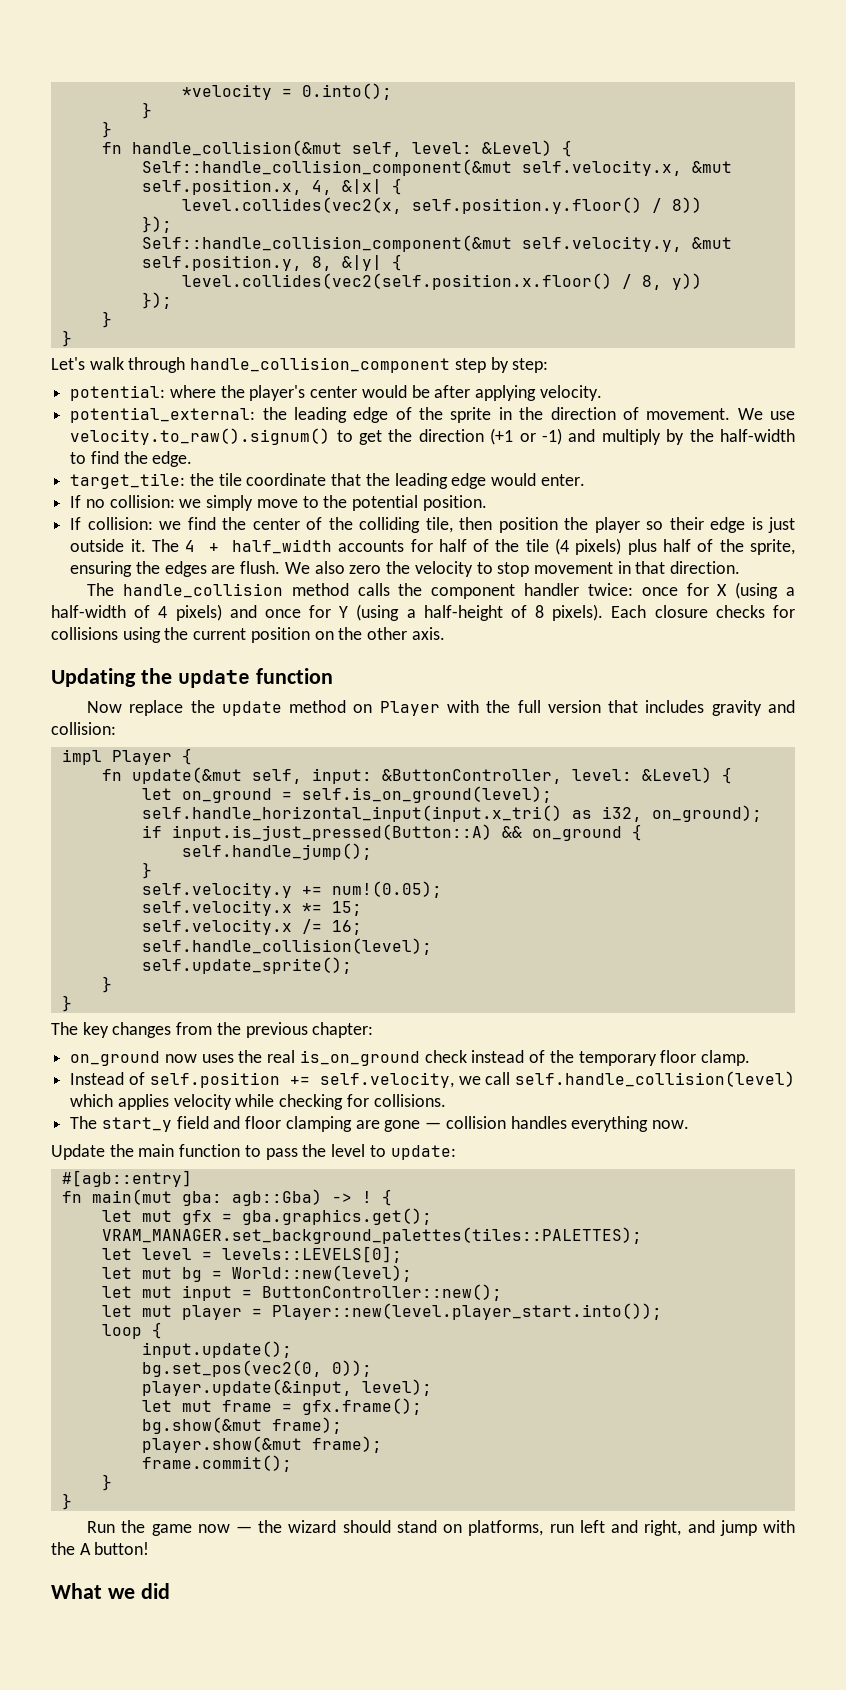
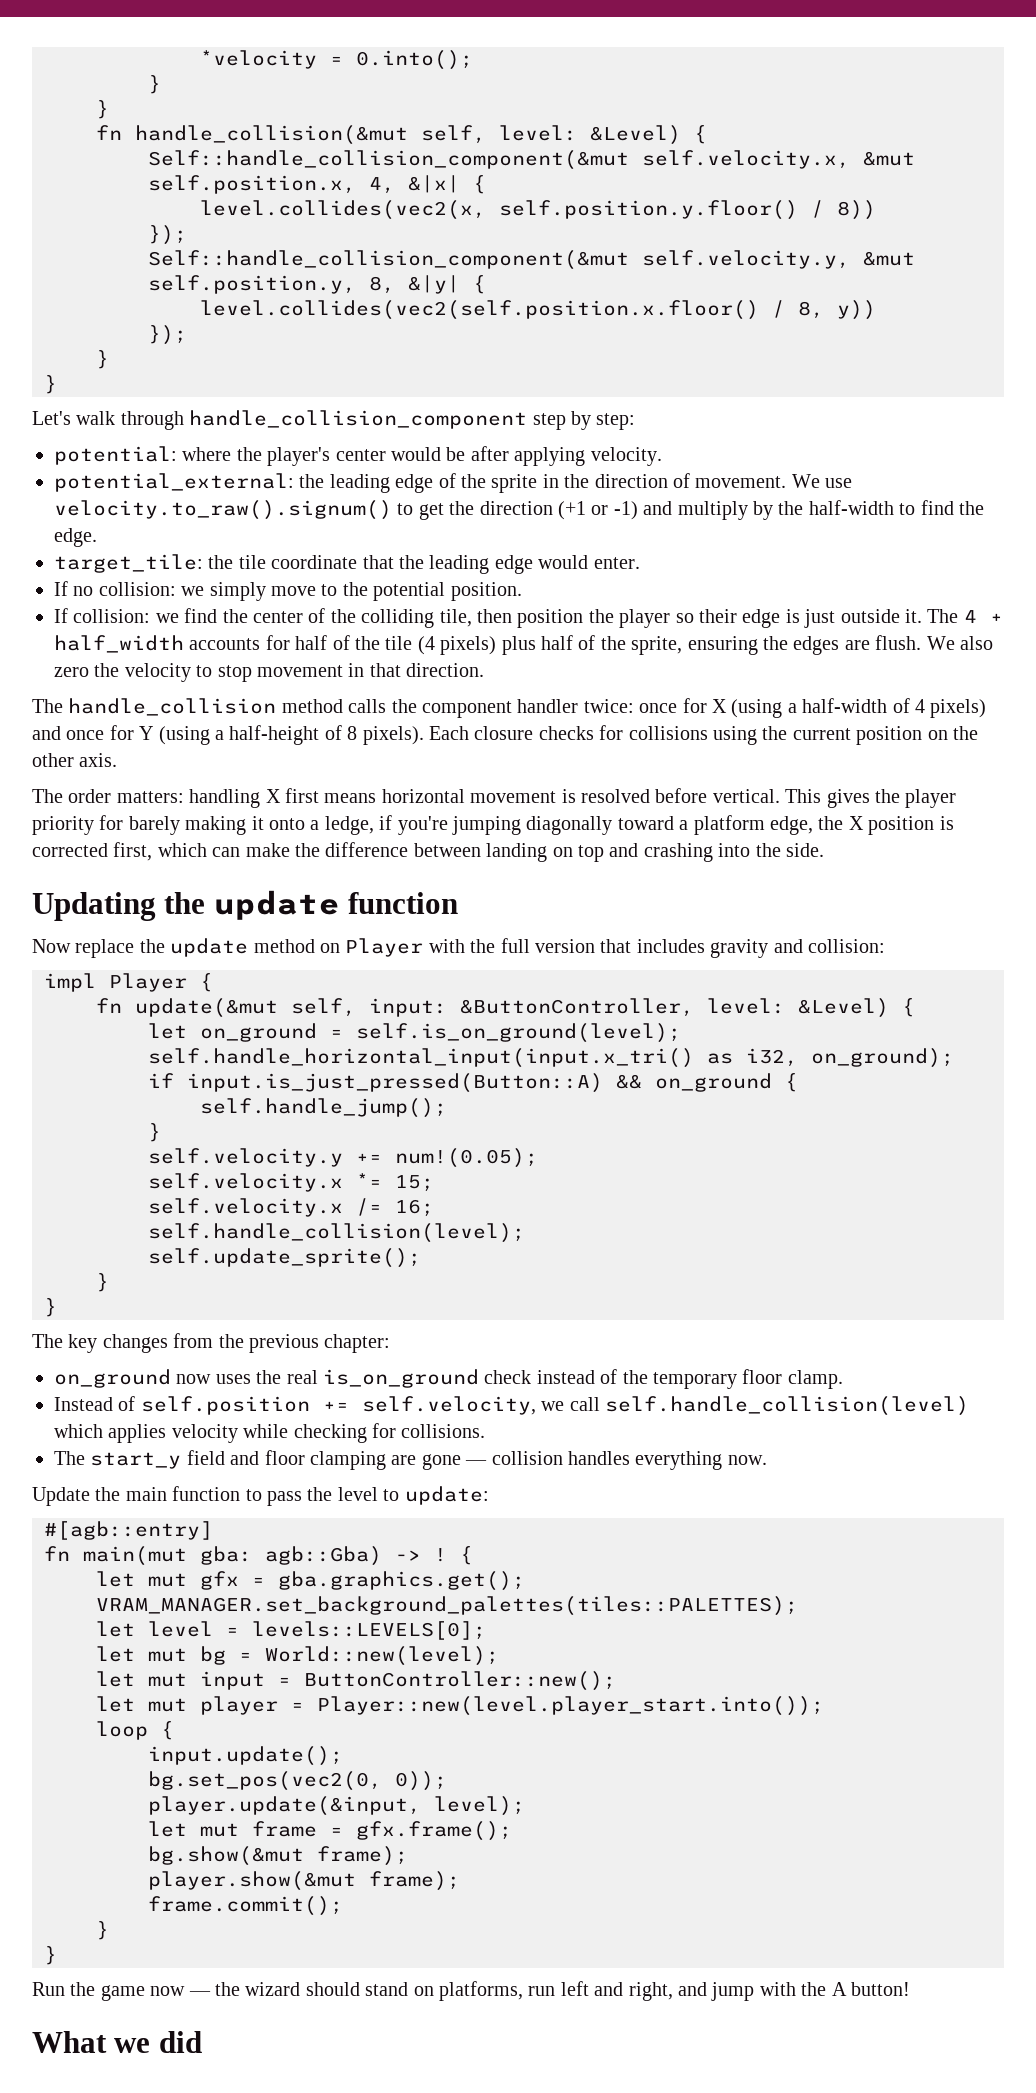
(445, 633) none -> [32,788,957,808] [32,815,954,835] [32,842,824,862] // The order matters: handling X first means horizontal movement is resolved before vertical. This gives the player priority for barely making it onto a ledge, if you're jumping diagonally toward a platform edge, the X position is corrected first, which can make the difference between landing on top and crashing into the side.

